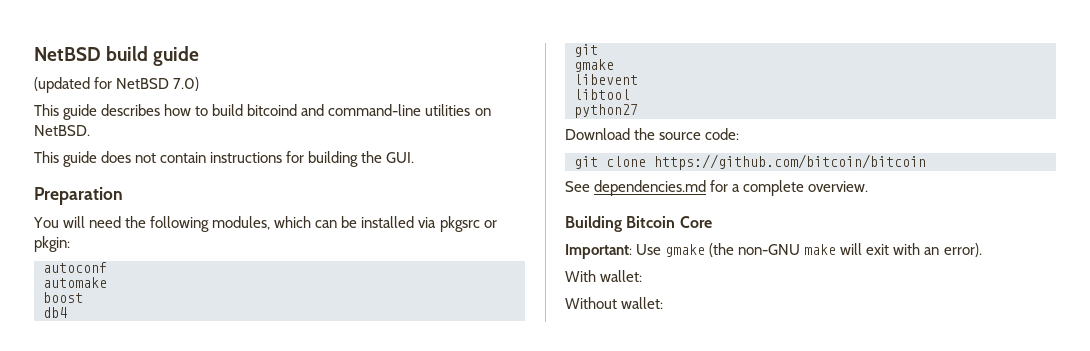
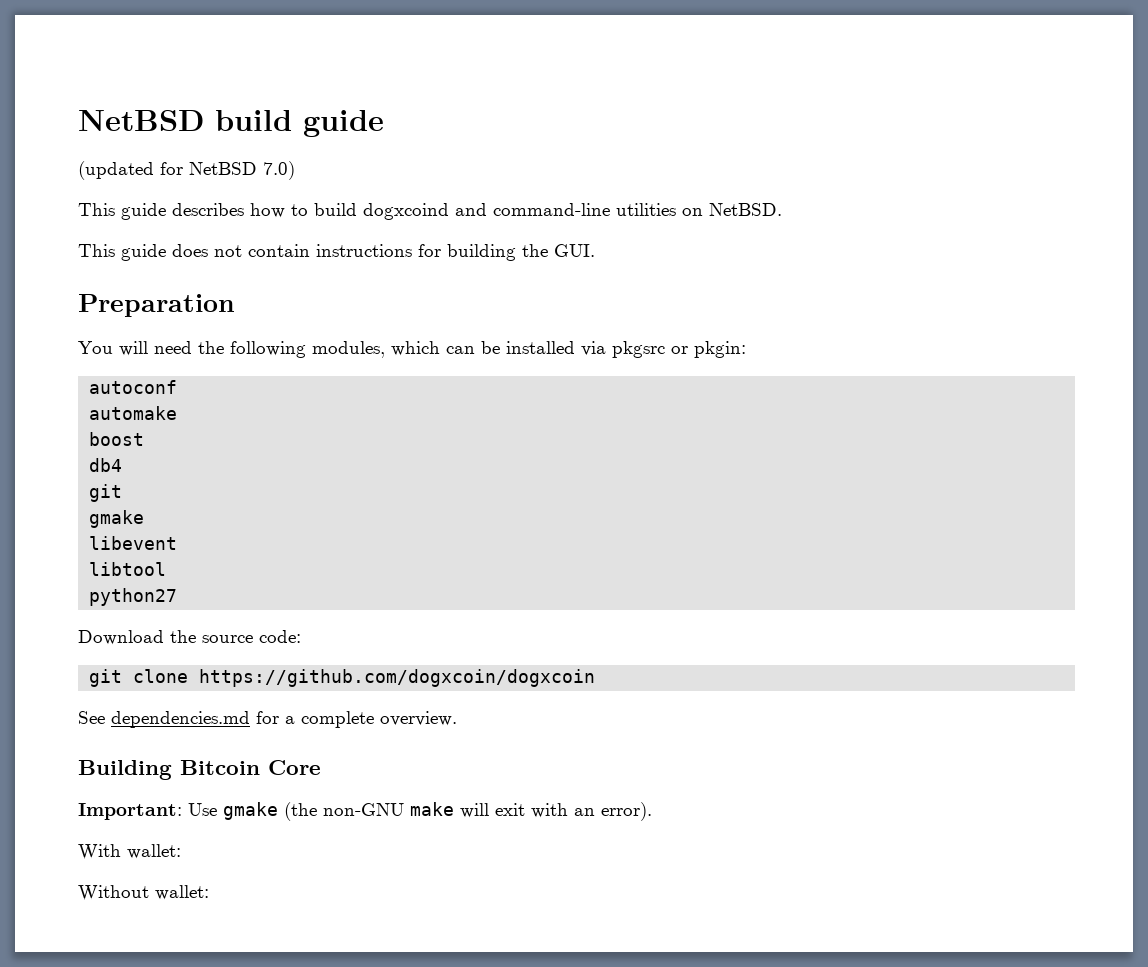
[247,104,298,116] bitcoind -> [363,203,449,220] dogxcoind
[654,154,926,170] https://github.com/bitcoin/bitcoin -> [199,669,596,687] https://github.com/dogxcoin/dogxcoin

